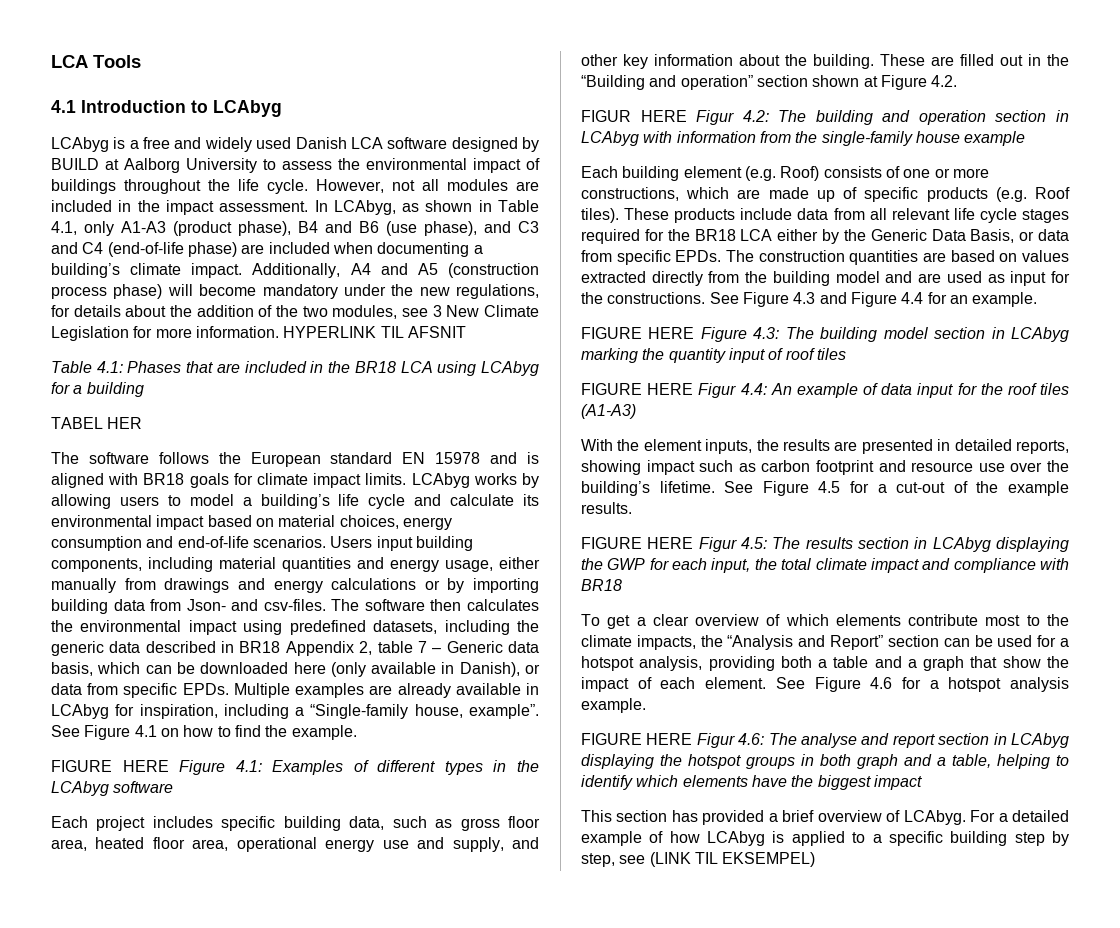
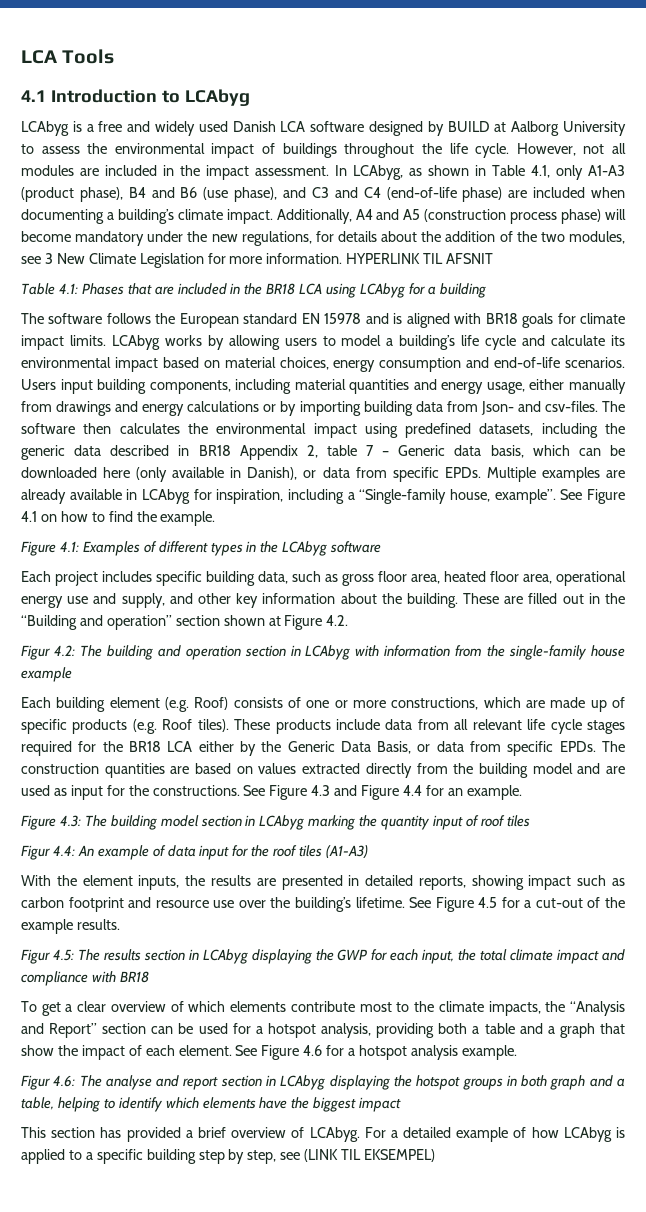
[51,417,143,429] // TABEL HER -> (486, 290) none
[51,760,169,772] FIGURE HERE -> (216, 518) none
[581,110,687,122] FIGUR HERE -> (349, 620) none
[581,327,695,339] FIGURE HERE -> (522, 792) none
[581,383,694,395] FIGURE HERE -> (530, 821) none
[581,537,694,549] FIGURE HERE -> (120, 924) none
[581,733,693,745] FIGURE HERE -> (517, 1052) none

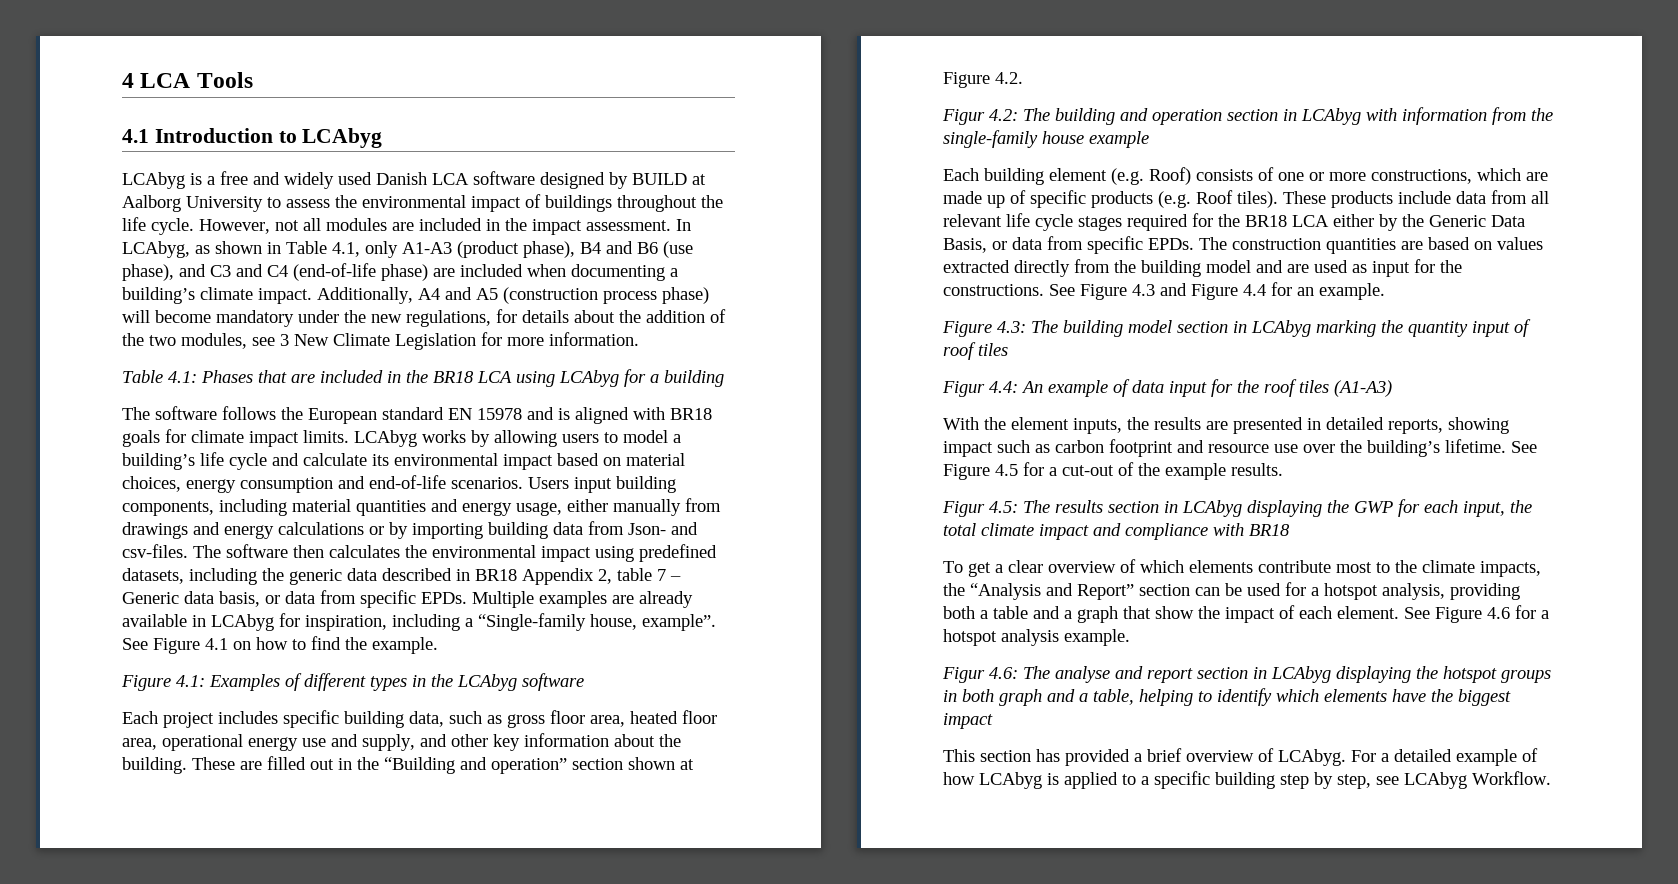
(21, 57) none -> [122,73,134,88] 4
[346,253,494,264] HYPERLINK TIL AFSNIT -> (639, 339) none
[532,445,625,456] [21,467,298,482] which can be downloaded here (only available in Danish), -> (260, 599) none
[304,1149,436,1162] (LINK TIL EKSEMPEL) -> [1404,771,1551,789] LCAbyg Workflow.

